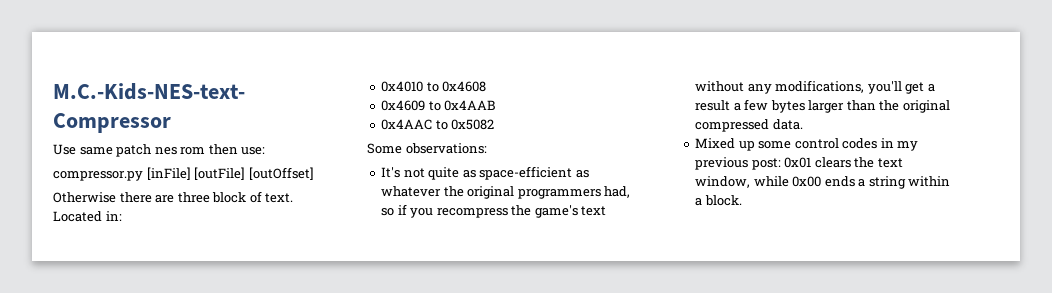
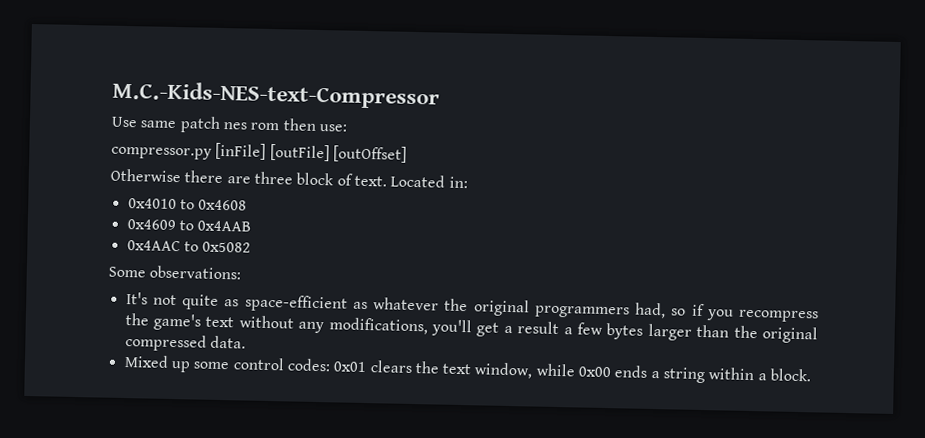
[842,138,919,151] [695,157,781,170] codes in my previous post: -> [286,358,331,372] codes:

